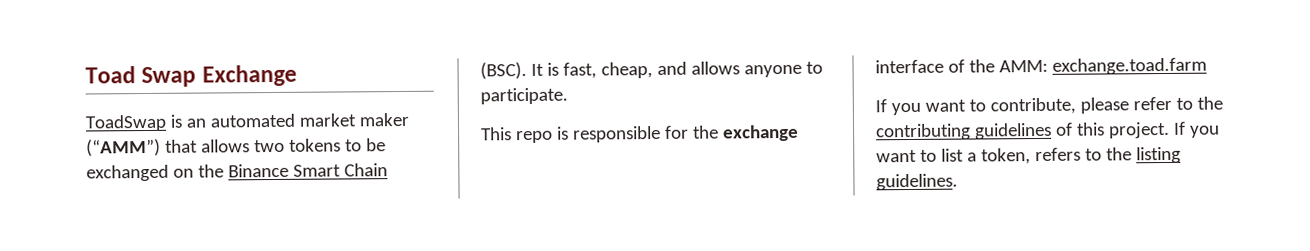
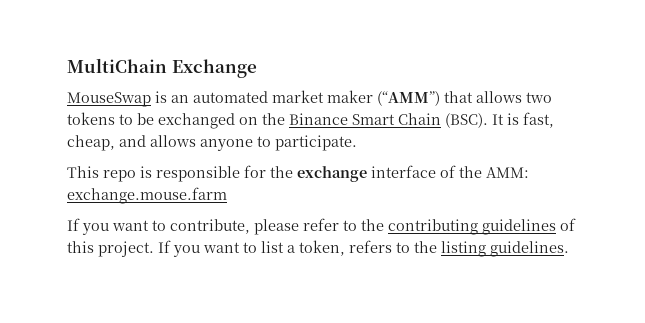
[85,66,197,88] Toad Swap -> [67,58,167,73] MultiChain
[85,114,167,132] ToadSwap -> [67,92,151,107] MouseSwap
[1051,57,1207,75] exchange.toad.farm -> [67,187,227,204] exchange.mouse.farm

